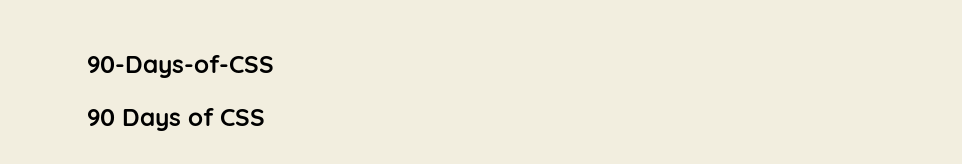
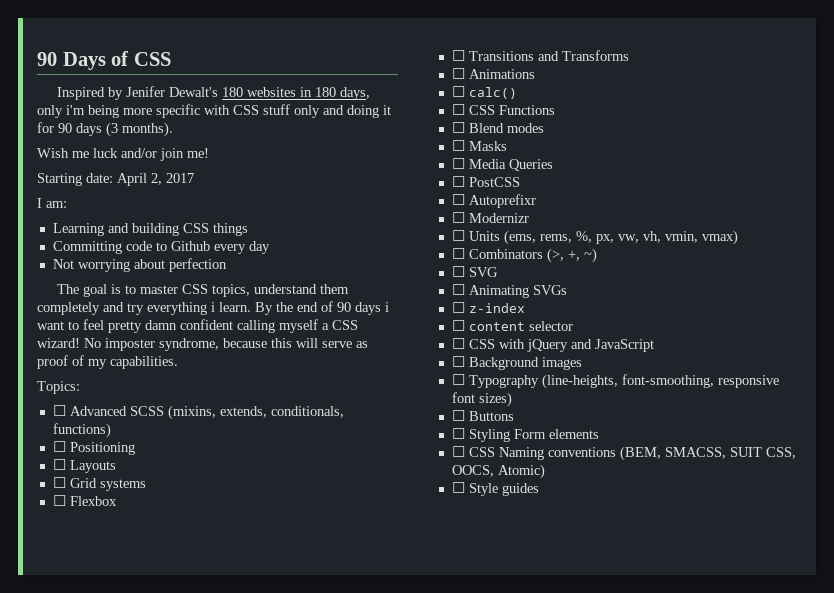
[87,55,274,78] 90-Days-of-CSS // -> (37, 59) none
(265, 117) none -> [56,86,370,100] [37,104,391,118] [37,122,173,137] [37,148,209,161] [37,173,194,186] [37,198,67,208] [52,223,248,236] [52,241,270,254] [52,258,227,272] [56,284,349,297] [37,301,389,315] [37,319,358,333] [37,338,368,351] [37,355,178,369] [37,381,80,394] [52,405,344,420] [52,423,111,438] [52,441,135,455] [52,459,116,473] [52,477,146,491] [52,495,117,506] [451,50,629,61] [451,68,535,79] [451,86,517,99] [451,104,555,115] [451,122,544,133] [451,140,507,151] [451,158,553,171] [451,176,520,187] [451,194,536,208] [451,212,529,223] [451,230,738,245] [451,248,597,263] [451,266,498,277] [451,284,567,298] [451,302,525,313] [451,320,573,331] [451,338,654,352] [451,356,582,370] [451,374,779,389] [451,392,512,407] [451,410,514,421] [451,428,599,442] [451,446,796,461] [451,464,545,479] [451,482,539,496] // Inspired by Jenifer Dewalt's 180 websites in 180 days, only i'm being more specific with CSS stuff only and doing it for 90 days (3 months). // Wish me luck and/or join me! // Starting date: April 2, 2017 // I am: // Learning and building CSS things // Committing code to Github every day // Not worrying about perfection // The goal is to master CSS topics, understand them completely and try everything i learn. By the end of 90 days i want to feel pretty damn confident calling myself a CSS wizard! No imposter syndrome, because this will serve as proof of my capabilities. // Topics: // ☐ Advanced SCSS (mixins, extends, conditionals, functions) // ☐ Positioning // ☐ Layouts // ☐ Grid systems // ☐ Flexbox // ☐ Transitions and Transforms // ☐ Animations // ☐ calc() // ☐ CSS Functions // ☐ Blend modes // ☐ Masks // ☐ Media Queries // ☐ PostCSS // ☐ Autoprefixr // ☐ Modernizr // ☐ Units (ems, rems, %, px, vw, vh, vmin, vmax) // ☐ Combinators (>, +, ~) // ☐ SVG // ☐ Animating SVGs // ☐ z-index // ☐ content selector // ☐ CSS with jQuery and JavaScript // ☐ Background images // ☐ Typography (line-heights, font-smoothing, responsive font sizes) // ☐ Buttons // ☐ Styling Form elements // ☐ CSS Naming conventions (BEM, SMACSS, SUIT CSS, OOCS, Atomic) // ☐ Style guides

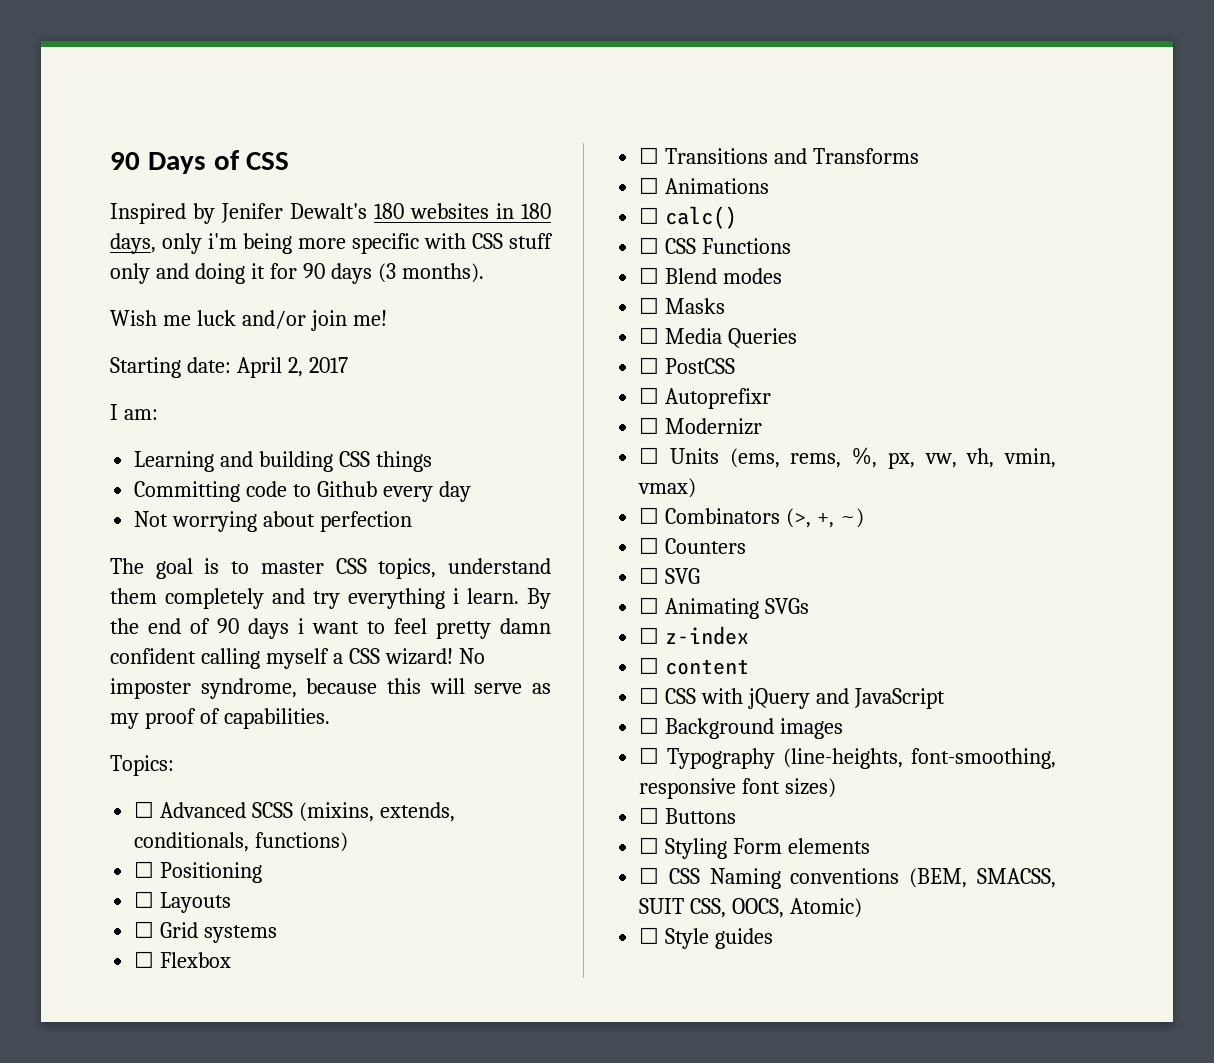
(368, 344) none -> [110,713,139,729] my
[88,359,107,369] my -> (220, 716) none
(597, 255) none -> [639,537,747,554] // ☐ Counters
[528,321,573,331] selector -> (750, 667) none

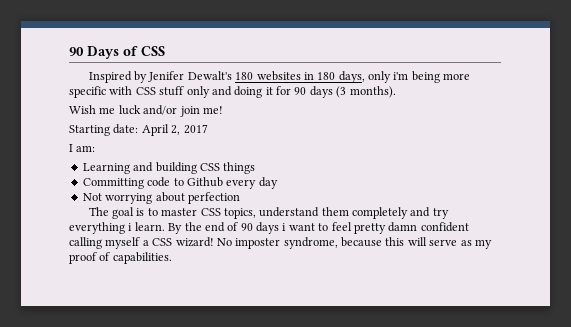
[110,755,174,776] [134,801,455,822] [134,832,349,852] [134,861,263,883] [134,891,232,913] [134,921,278,943] [134,951,232,968] [639,147,920,164] [639,177,770,194] [639,206,738,229] [639,237,792,254] [639,267,783,284] [639,297,726,314] [639,327,798,348] [639,357,736,374] [639,387,772,409] [639,417,763,435] [639,447,1056,469] [638,478,697,498] [639,507,864,528] [639,537,747,554] [639,567,701,584] [639,597,810,619] [639,626,750,645] [639,657,750,675] [639,687,945,709] [639,717,844,739] [639,747,1056,769] [639,778,837,799] [639,807,737,824] [639,837,871,859] [639,867,1056,889] [639,898,863,918] [639,927,774,949] // Topics: // ☐ Advanced SCSS (mixins, extends, conditionals, functions) // ☐ Positioning // ☐ Layouts // ☐ Grid systems // ☐ Flexbox // ☐ Transitions and Transforms // ☐ Animations // ☐ calc() // ☐ CSS Functions // ☐ Blend modes // ☐ Masks // ☐ Media Queries // ☐ PostCSS // ☐ Autoprefixr // ☐ Modernizr // ☐ Units (ems, rems, %, px, vw, vh, vmin, vmax) // ☐ Combinators (>, +, ~) // ☐ Counters // ☐ SVG // ☐ Animating SVGs // ☐ z-index // ☐ content // ☐ CSS with jQuery and JavaScript // ☐ Background images // ☐ Typography (line-heights, font-smoothing, responsive font sizes) // ☐ Buttons // ☐ Styling Form elements // ☐ CSS Naming conventions (BEM, SMACSS, SUIT CSS, OOCS, Atomic) // ☐ Style guides -> (172, 258) none

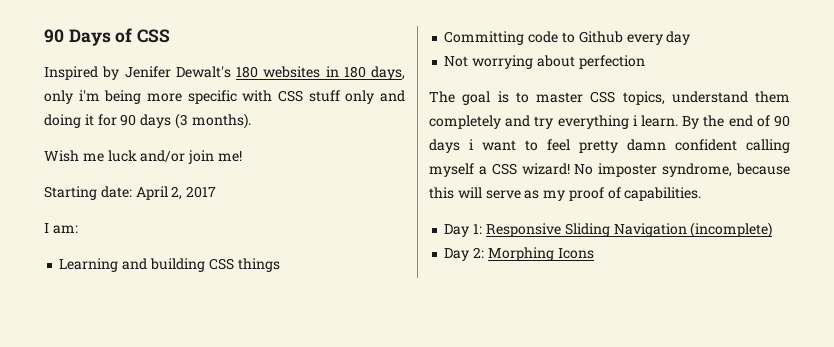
(172, 258) none -> [444,222,773,238] [444,247,594,261] // Day 1: Responsive Sliding Navigation (incomplete) // Day 2: Morphing Icons

